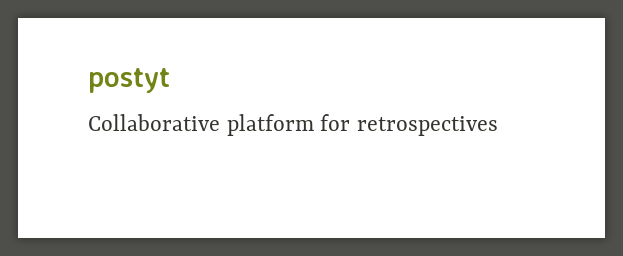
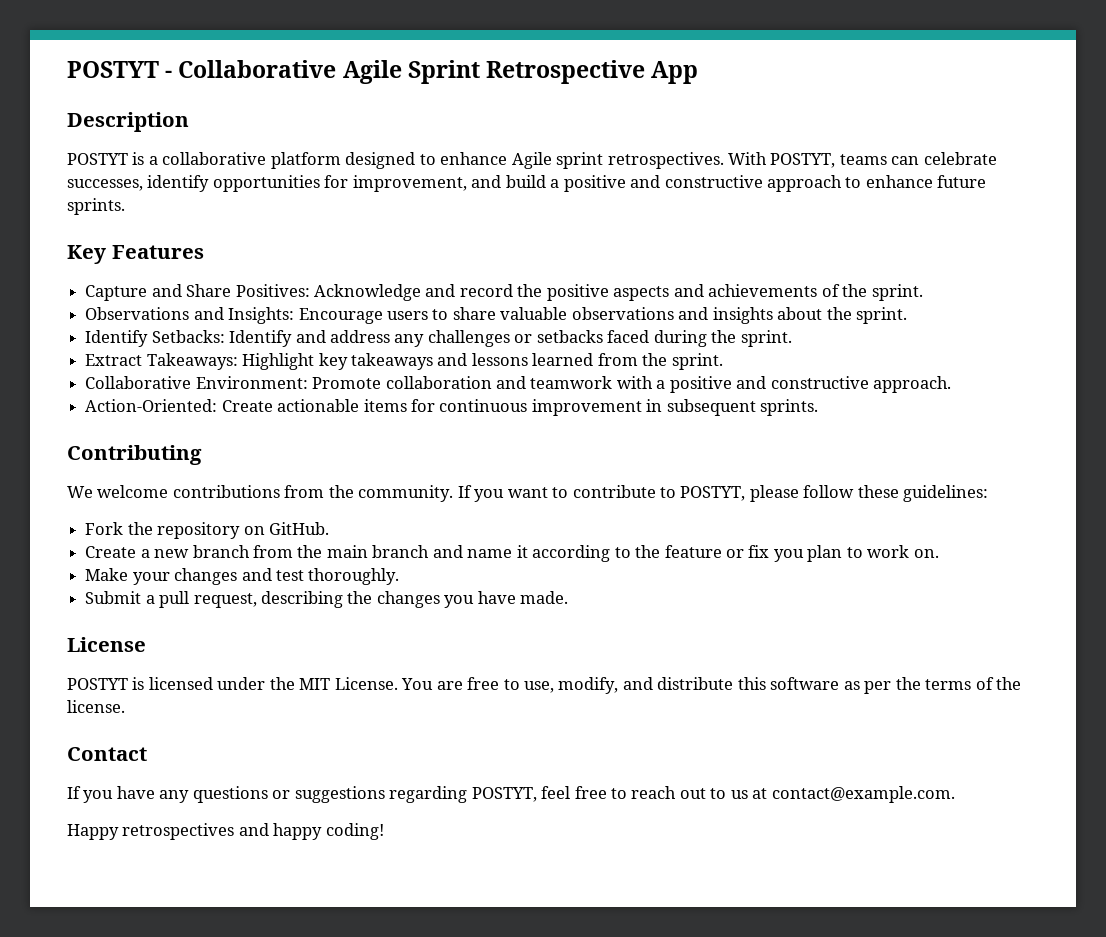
[88,68,170,93] [88,114,498,136] postyt // Collaborative platform for retrospectives -> [67,60,699,84] [67,112,189,132] [67,152,997,169] [67,175,987,192] [67,198,125,215] [67,245,204,264] [85,284,923,301] [85,307,908,324] [85,330,792,347] [85,353,723,370] [85,376,952,393] [85,399,819,416] [67,445,202,465] [67,485,989,502] [85,522,329,539] [85,545,939,562] [85,568,400,585] [85,591,569,608] [67,637,146,652] [67,677,1022,694] [67,700,125,713] [67,747,147,761] [67,786,955,803] [67,823,384,840] POSTYT - Collaborative Agile Sprint Retrospective App // Description // POSTYT is a collaborative platform designed to enhance Agile sprint retrospectives. With POSTYT, teams can celebrate successes, identify opportunities for improvement, and build a positive and constructive approach to enhance future sprints. // Key Features // Capture and Share Positives: Acknowledge and record the positive aspects and achievements of the sprint. // Observations and Insights: Encourage users to share valuable observations and insights about the sprint. // Identify Setbacks: Identify and address any challenges or setbacks faced during the sprint. // Extract Takeaways: Highlight key takeaways and lessons learned from the sprint. // Collaborative Environment: Promote collaboration and teamwork with a positive and constructive approach. // Action-Oriented: Create actionable items for continuous improvement in subsequent sprints. // Contributing // We welcome contributions from the community. If you want to contribute to POSTYT, please follow these guidelines: // Fork the repository on GitHub. // Create a new branch from the main branch and name it according to the feature or fix you plan to work on. // Make your changes and test thoroughly. // Submit a pull request, describing the changes you have made. // License // POSTYT is licensed under the MIT License. You are free to use, modify, and distribute this software as per the terms of the license. // Contact // If you have any questions or suggestions regarding POSTYT, feel free to reach out to us at contact@example.com. // Happy retrospectives and happy coding!

